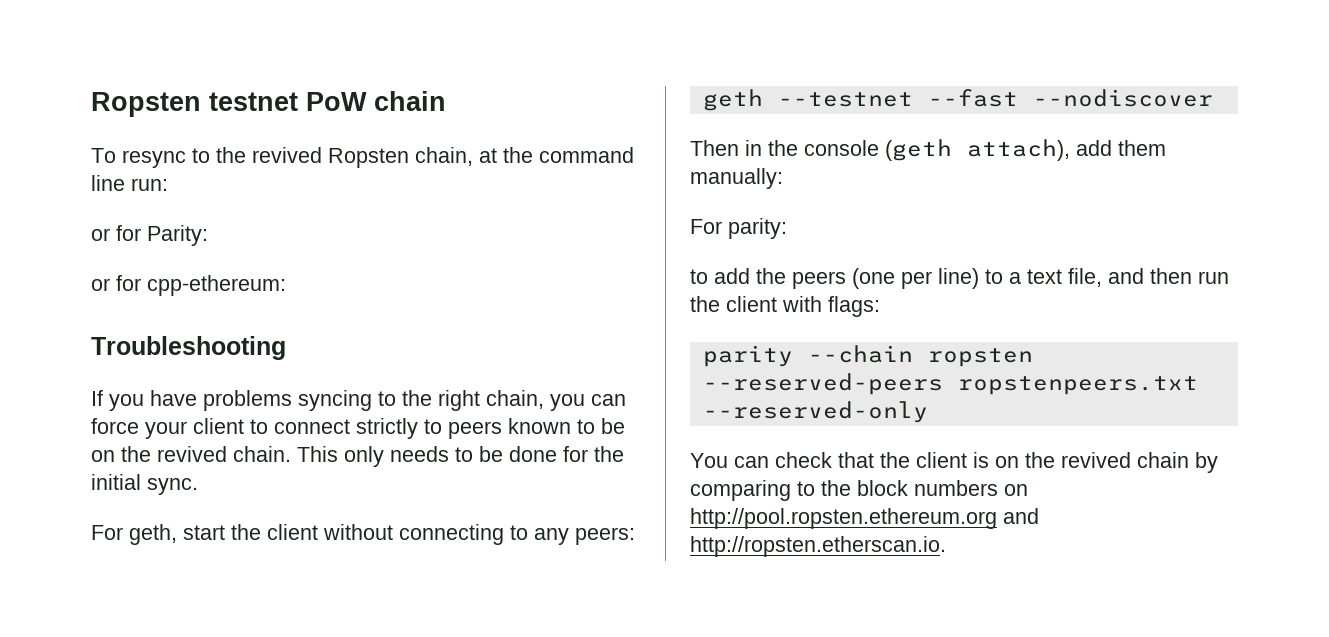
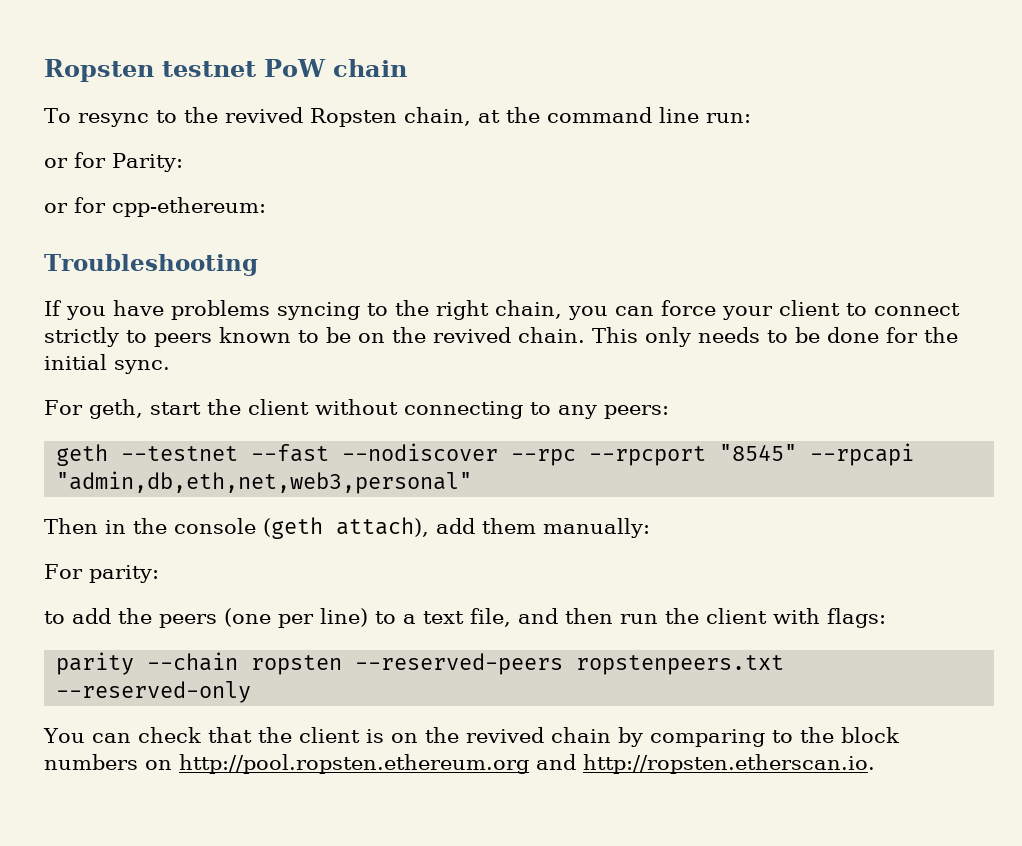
(1213, 98) none -> [511,443,915,466] [56,471,473,494] --rpc --rpcport "8545" --rpcapi "admin,db,eth,net,web3,personal"

